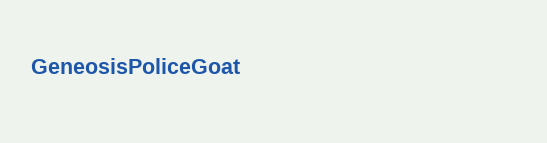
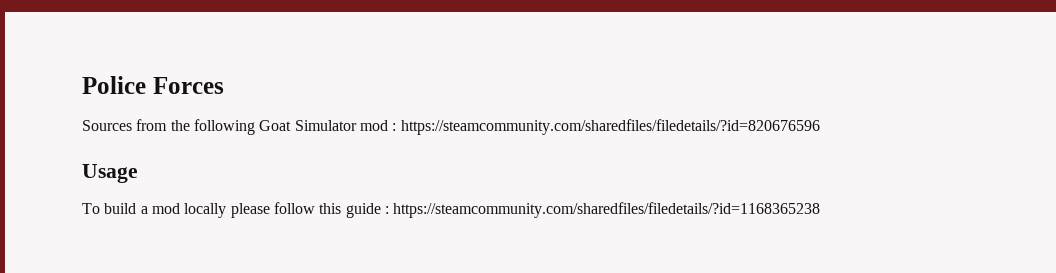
[31,58,240,74] GeneosisPoliceGoat -> [82,76,224,94] [82,119,820,135] [82,164,138,183] [82,202,821,218] Police Forces // Sources from the following Goat Simulator mod : https://steamcommunity.com/sharedfiles/filedetails/?id=820676596 // Usage // To build a mod locally please follow this guide : https://steamcommunity.com/sharedfiles/filedetails/?id=1168365238

